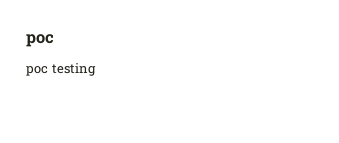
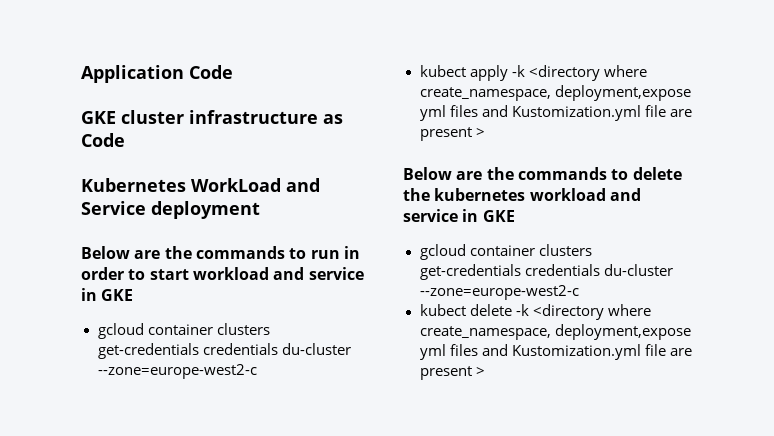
[26,34,54,47] [26,63,96,76] poc // poc testing -> [81,65,233,83] [81,110,343,124] [81,133,125,147] [81,178,320,192] [81,201,260,219] [81,246,360,259] [81,267,364,280] [81,288,134,301] [97,323,270,339] [97,343,351,359] [97,364,257,379] [419,65,647,81] [419,85,691,101] [419,105,692,121] [419,127,485,141] [403,167,682,180] [403,188,641,201] [403,209,515,222] [419,244,592,260] [419,264,673,280] [419,285,579,300] [419,304,651,320] [419,324,691,340] [419,344,692,360] [419,366,485,380] Application Code // GKE cluster infrastructure as Code // Kubernetes WorkLoad and Service deployment // Below are the commands to run in order to start workload and service in GKE // gcloud container clusters get-credentials credentials du-cluster --zone=europe-west2-c // kubect apply -k <directory where create_namespace, deployment,expose yml files and Kustomization.yml file are present > // Below are the commands to delete the kubernetes workload and service in GKE // gcloud container clusters get-credentials credentials du-cluster --zone=europe-west2-c // kubect delete -k <directory where create_namespace, deployment,expose yml files and Kustomization.yml file are present >

